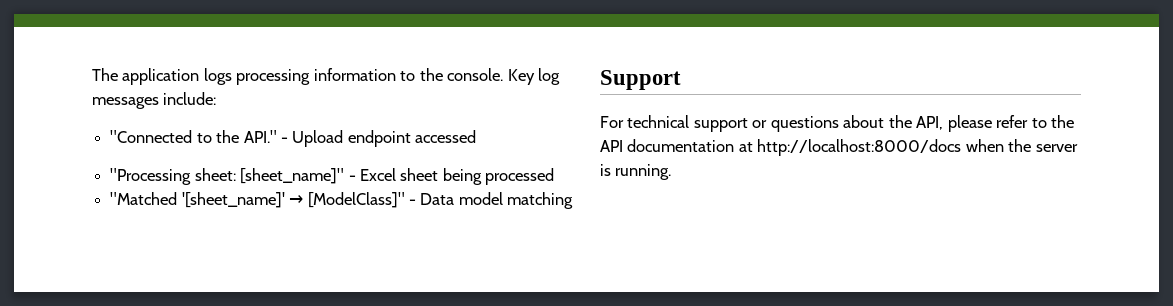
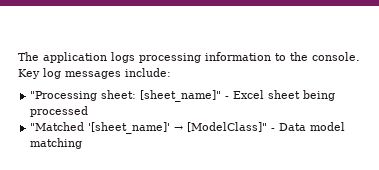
[110,130,477,147] // "Connected to the API." - Upload endpoint accessed -> (171, 72) none
[600,70,681,90] [600,115,1075,132] [600,139,1078,156] [600,164,672,180] // Support // For technical support or questions about the API, please refer to the API documentation at http://localhost:8000/docs when the server is running. -> (83, 143) none

